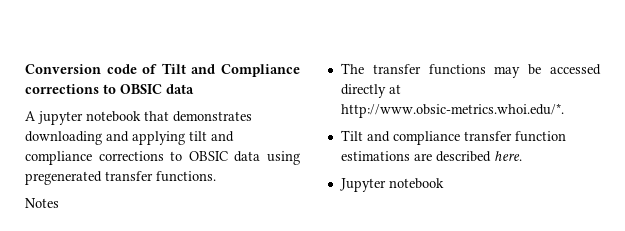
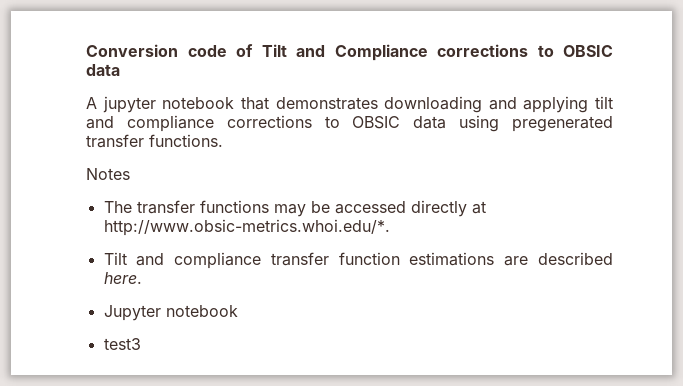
(444, 183) none -> [103,338,141,350] // test3

